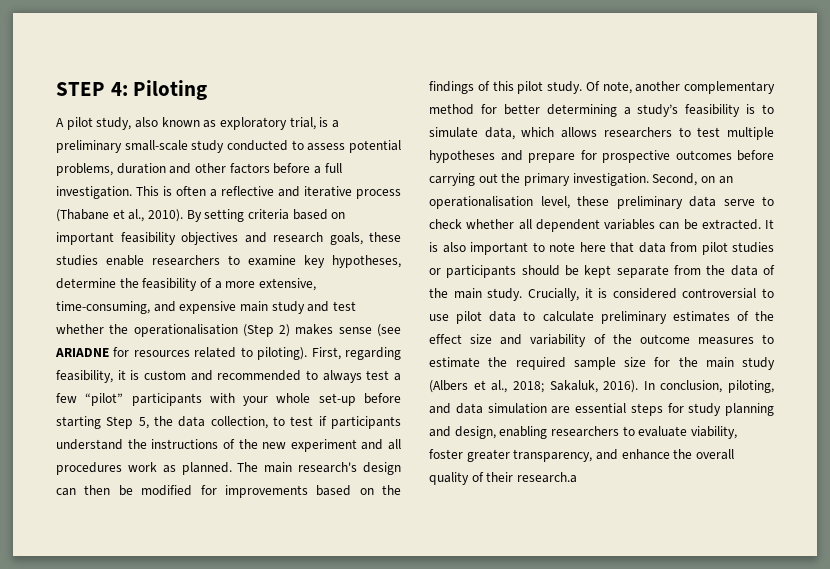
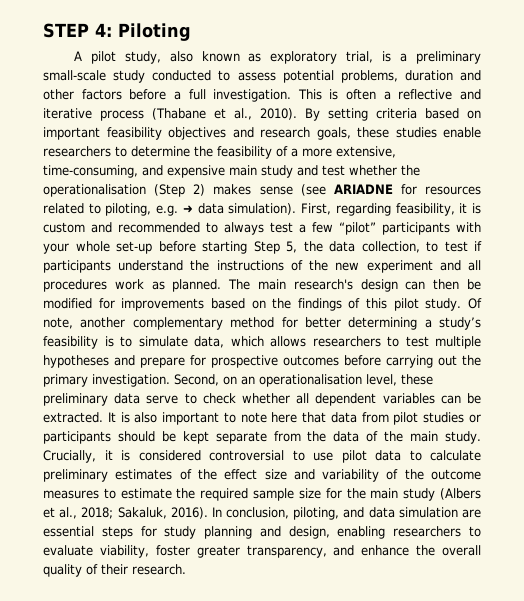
[248,255,401,268] examine key hypotheses, -> (127, 151) none
[257,347,308,360] piloting). -> [105,203,297,216] piloting, e.g. ➜ data simulation).
[516,472,577,483] research.a -> [132,564,186,575] research.

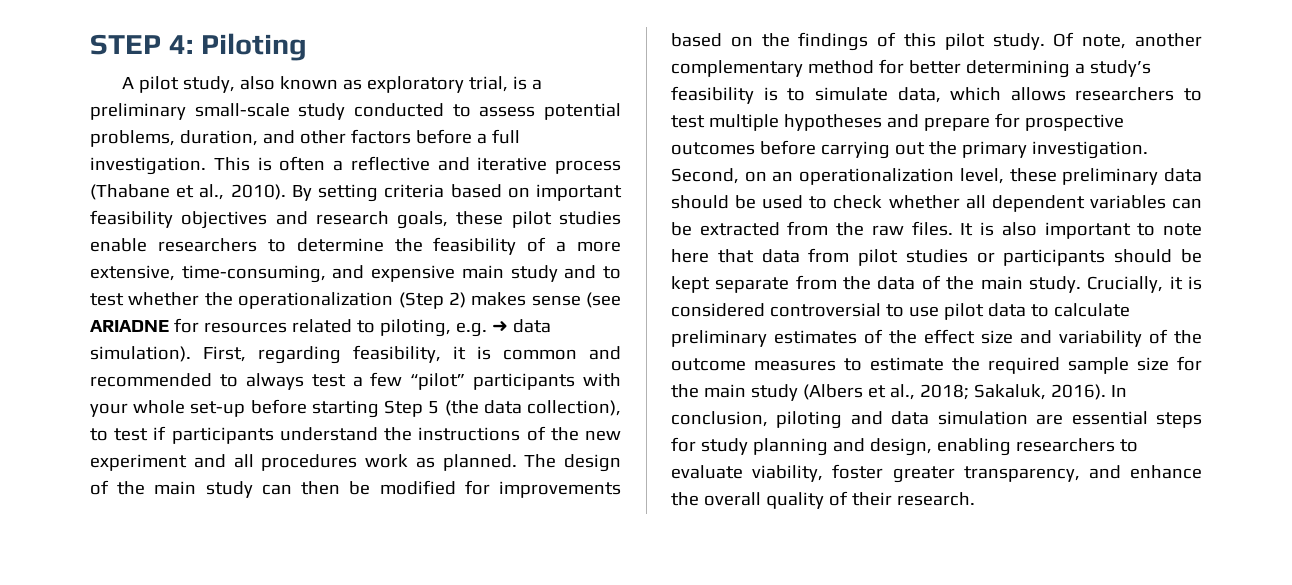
[404,70,453,81] duration -> [179,130,258,146] duration,
(389, 132) none -> [511,211,552,228] pilot
(318, 170) none -> [603,266,621,279] to
[43,184,146,197] operationalisation -> [238,292,394,309] operationalization
[43,222,85,233] custom -> [503,349,577,360] common
[286,241,420,253] 5, the data collection, -> [428,400,621,416] 5 (the data collection),
[258,279,398,292] main research's design -> [564,454,621,472] [90,480,253,498] design of the main study
[259,374,362,387] operationalisation -> [799,168,955,185] operationalization
[146,395,179,404] serve -> [671,195,804,209] should be used
[43,412,103,423] extracted. -> [699,221,953,236] extracted from the raw files.
[293,507,340,520] piloting, -> [776,411,843,429] piloting

